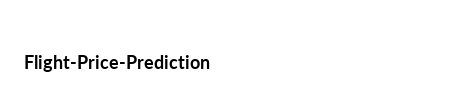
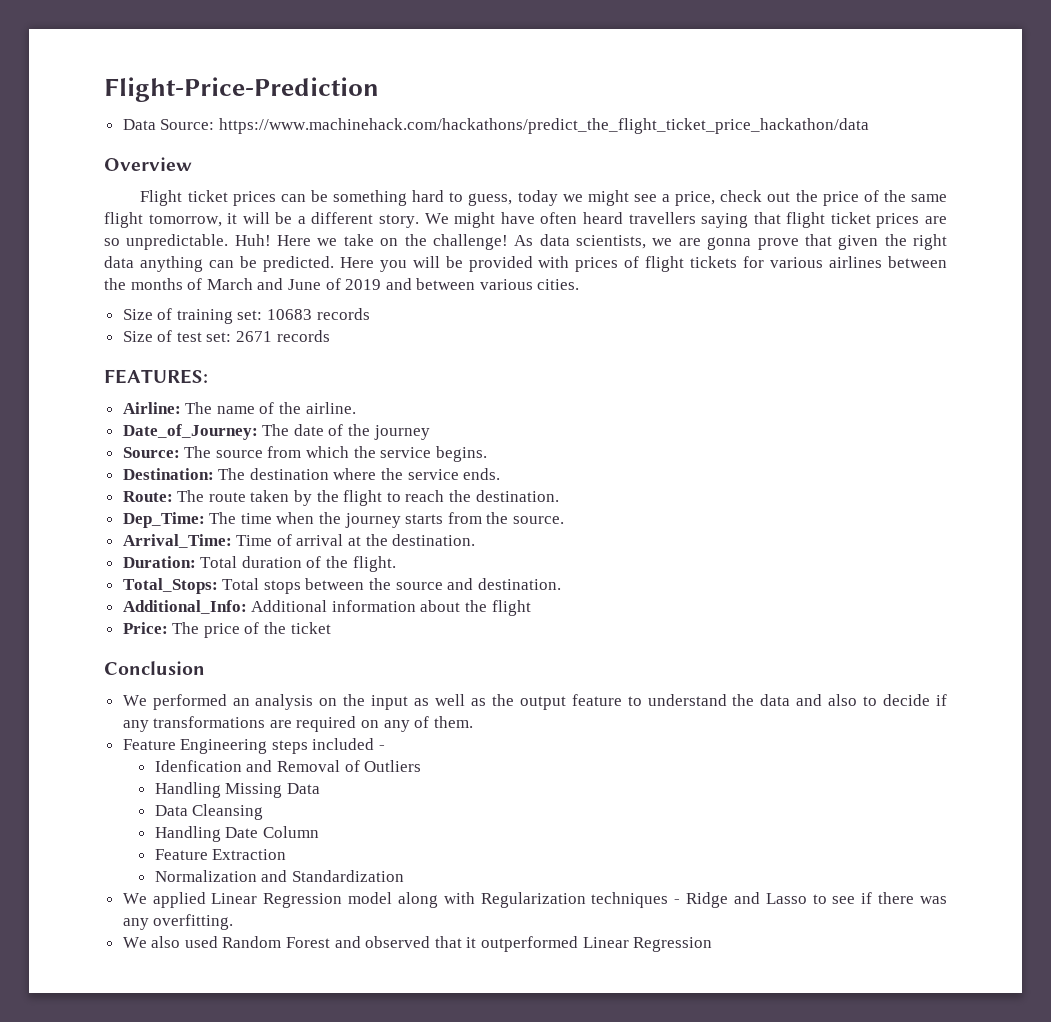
(210, 63) none -> [122,118,869,134] [104,157,192,171] [140,190,947,206] [104,212,947,228] [104,234,947,250] [104,256,948,272] [104,278,580,290] [122,308,370,324] [122,330,330,342] [104,369,208,384] [122,402,356,414] [122,424,430,440] [122,446,487,462] [122,468,501,480] [122,490,559,506] [122,512,565,528] [122,534,476,548] [122,556,396,572] [122,578,561,594] [122,600,531,616] [122,622,331,638] [104,661,205,675] [122,694,948,710] [122,716,473,732] [122,738,386,754] [154,760,422,772] [154,782,320,798] [154,804,264,820] [154,826,319,842] [154,849,287,860] [154,870,404,882] [122,892,948,908] [122,914,234,930] [122,936,713,952] // Data Source: https://www.machinehack.com/hackathons/predict_the_flight_ticket_price_hackathon/data // Overview // Flight ticket prices can be something hard to guess, today we might see a price, check out the price of the same flight tomorrow, it will be a different story. We might have often heard travellers saying that flight ticket prices are so unpredictable. Huh! Here we take on the challenge! As data scientists, we are gonna prove that given the right data anything can be predicted. Here you will be provided with prices of flight tickets for various airlines between the months of March and June of 2019 and between various cities. // Size of training set: 10683 records // Size of test set: 2671 records // FEATURES: // Airline: The name of the airline. // Date_of_Journey: The date of the journey // Source: The source from which the service begins. // Destination: The destination where the service ends. // Route: The route taken by the flight to reach the destination. // Dep_Time: The time when the journey starts from the source. // Arrival_Time: Time of arrival at the destination. // Duration: Total duration of the flight. // Total_Stops: Total stops between the source and destination. // Additional_Info: Additional information about the flight // Price: The price of the ticket // Conclusion // We performed an analysis on the input as well as the output feature to understand the data and also to decide if any transformations are required on any of them. // Feature Engineering steps included - // Idenfication and Removal of Outliers // Handling Missing Data // Data Cleansing // Handling Date Column // Feature Extraction // Normalization and Standardization // We applied Linear Regression model along with Regularization techniques - Ridge and Lasso to see if there was any overfitting. // We also used Random Forest and observed that it outperformed Linear Regression

